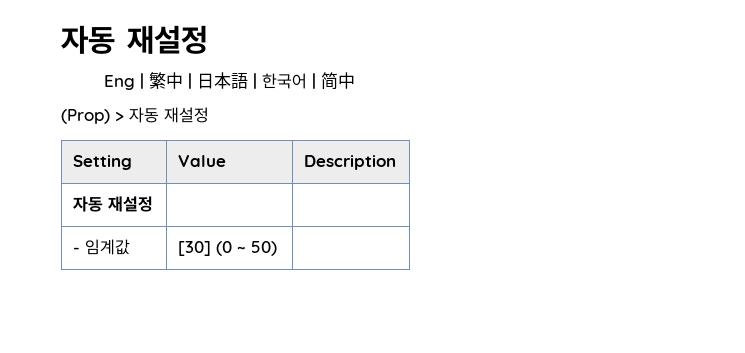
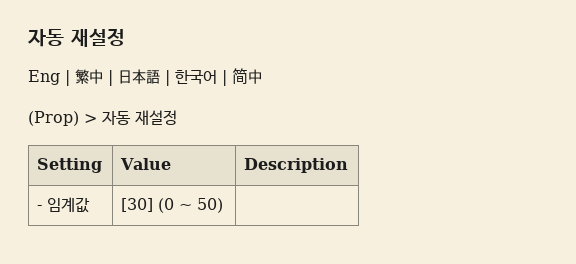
[72,196,153,212] // 자동 재설정 | | -> (349, 165) none

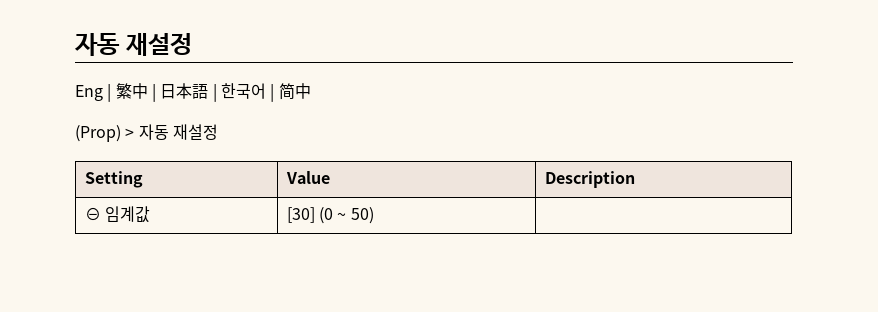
[37,205,43,210] - -> [84,207,101,221] ⊖

